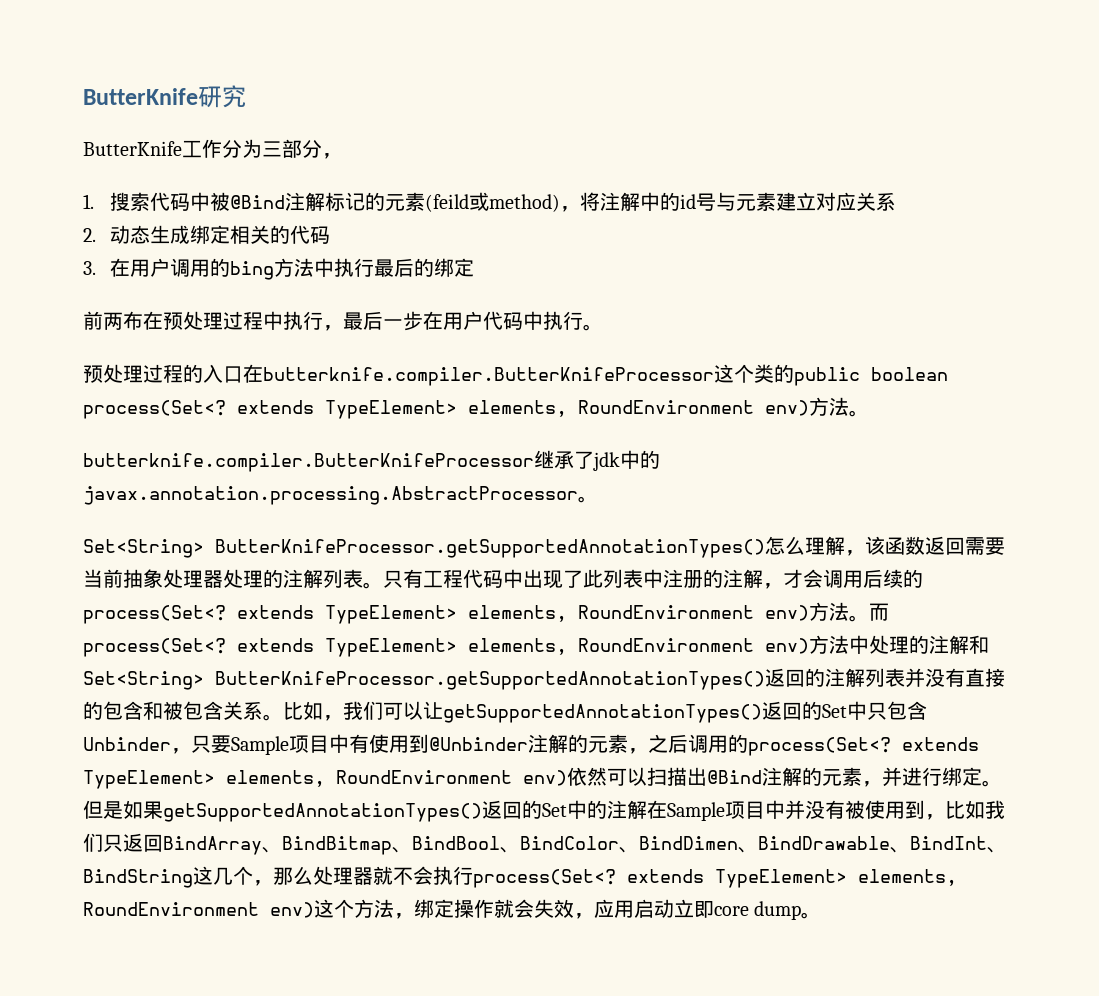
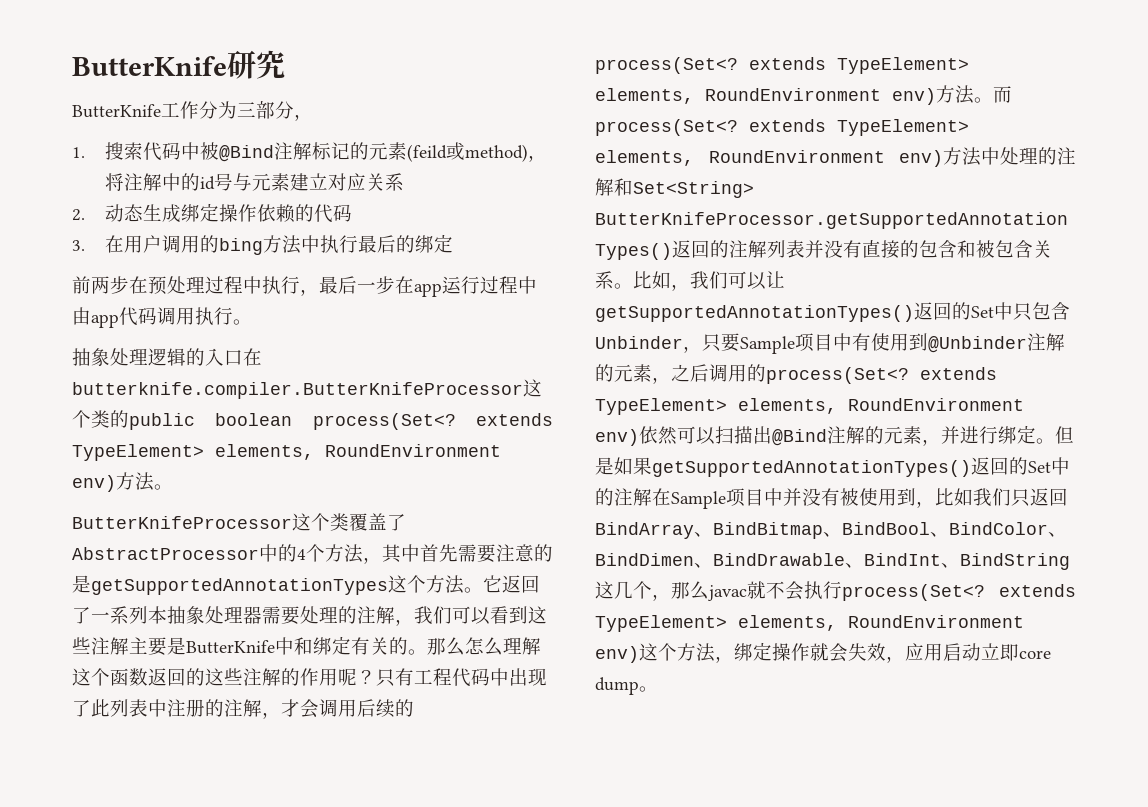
[230,225,271,244] 相关 -> [218,204,295,223] 操作依赖
[123,311,143,330] 布 -> [110,276,129,294] 步
[443,311,543,330] 用户代码中 -> [414,276,537,297] [72,307,195,328] app运行过程中由app代码调用
[83,364,183,383] 预处理过程 -> [72,348,186,366] 抽象处理逻辑
[83,450,660,472] [83,486,598,505] [83,536,1005,558] [83,569,123,588] butterknife.compiler.ButterKnifeProcessor继承了jdk中的javax.annotation.processing.AbstractProcessor。 // Set<String> ButterKnifeProcessor.getSupportedAnnotationTypes()怎么理解，该函数返回需要当前 -> [72,513,406,531] [72,544,553,564] [72,575,540,595] [72,606,167,624] ButterKnifeProcessor这个类覆盖了AbstractProcessor中的4个方法，其中首先需要注意的是getSupportedAnnotationTypes这个方法。它返回了一系列本
[223,569,383,589] 处理的注解列表。 -> [262,606,547,626] [72,636,541,656] [72,668,376,686] 需要处理的注解，我们可以看到这些注解主要是ButterKnife中和绑定有关的。那么怎么理解这个函数返回的这些注解的作用呢？
[313,866,373,885] 处理器 -> [708,585,747,601] javac

